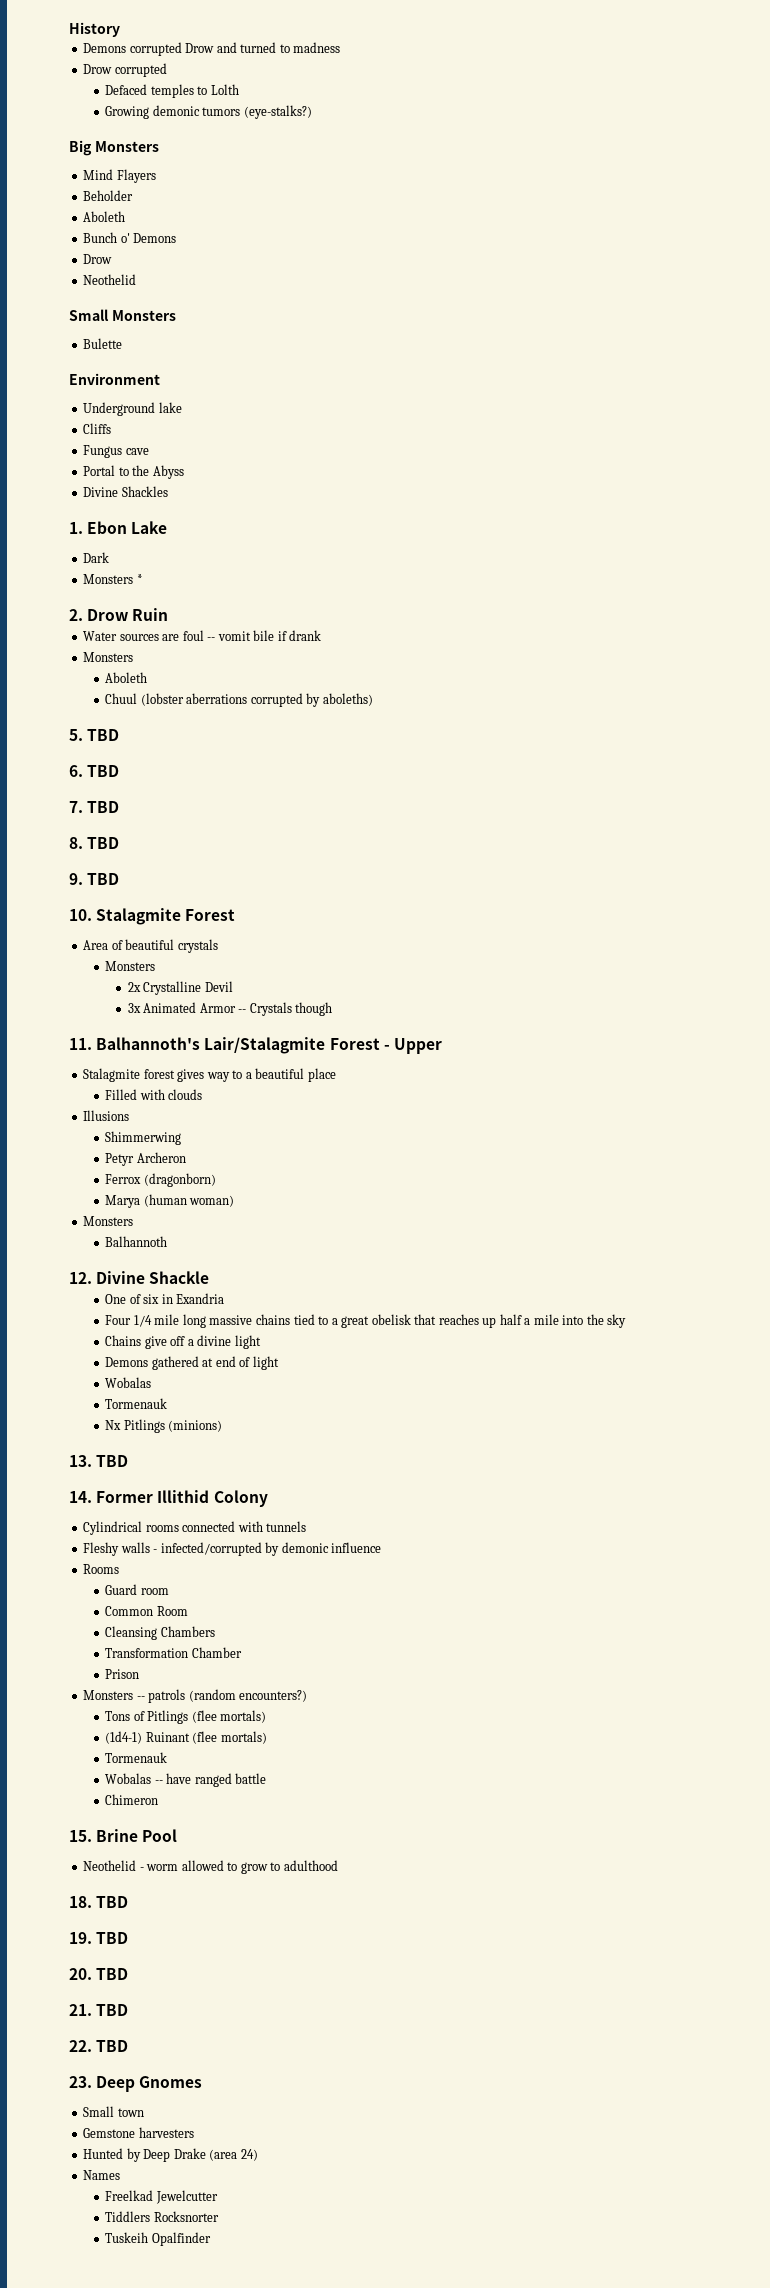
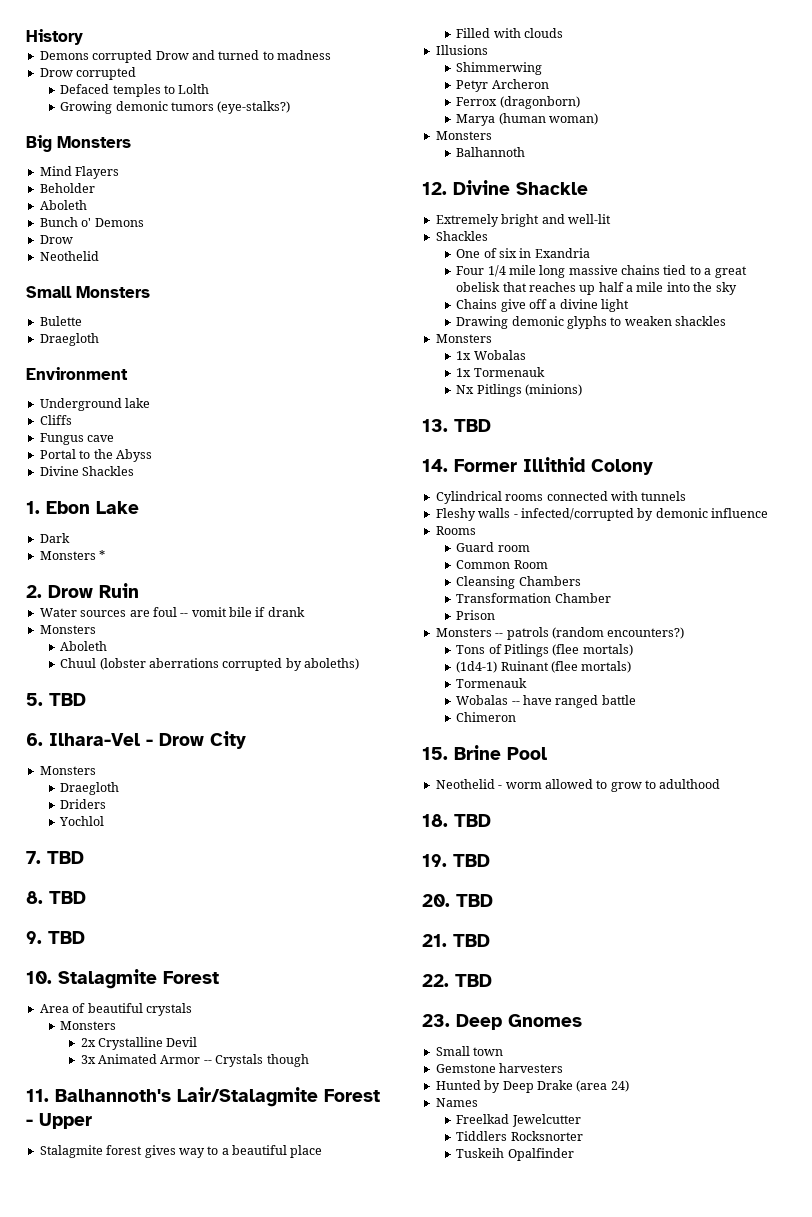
(123, 343) none -> [39,333,99,346] // Draegloth
[87,765,120,777] TBD -> [49,731,246,749] [39,766,96,775] [60,782,120,795] [60,799,107,809] [59,816,105,826] Ilhara-Vel - Drow City // Monsters // Draegloth // Driders // Yochlol
(210, 1277) none -> [435,214,611,227] [435,231,488,241] // Extremely bright and well-lit // Shackles
[105,1356,280,1370] Demons gathered at end of light // -> [456,316,727,329] [435,334,492,343] [456,351,472,360] Drawing demonic glyphs to weaken shackles // Monsters // 1x
(152, 1382) none -> [456,368,472,377] 1x

